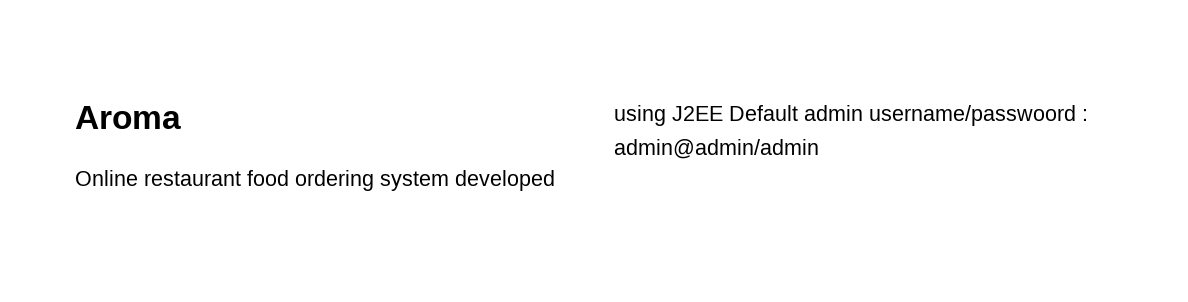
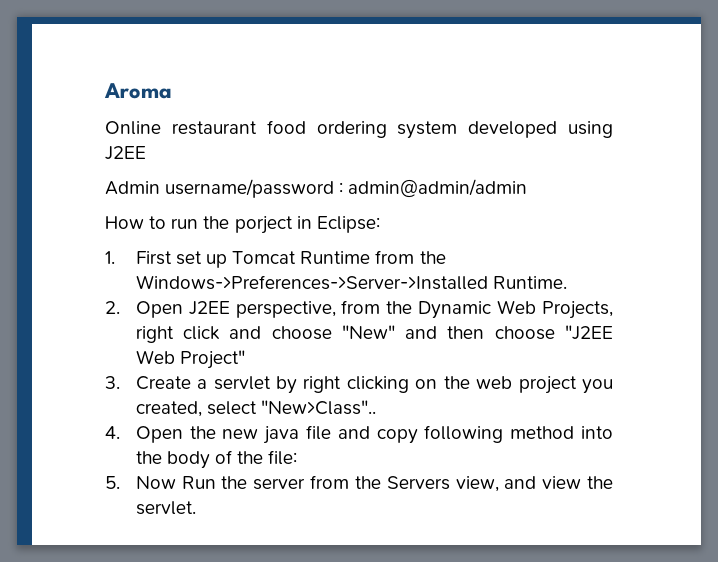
[729,105,1076,126] Default admin username/passwoord -> [105,179,335,198] // Admin username/password
(819, 149) none -> [105,216,380,234] [105,250,446,268] [135,275,567,290] [105,300,613,319] [135,325,613,343] [135,350,245,369] [105,376,614,394] [135,400,377,417] [105,425,613,444] [135,450,298,469] [105,475,613,492] [135,501,196,515] // How to run the porject in Eclipse: // 1. First set up Tomcat Runtime from the Windows->Preferences->Server->Installed Runtime. // 2. Open J2EE perspective, from the Dynamic Web Projects, right click and choose "New" and then choose "J2EE Web Project" // 3. Create a servlet by right clicking on the web project you created, select "New>Class".. // 4. Open the new java file and copy following method into the body of the file: // 5. Now Run the server from the Servers view, and view the servlet.

